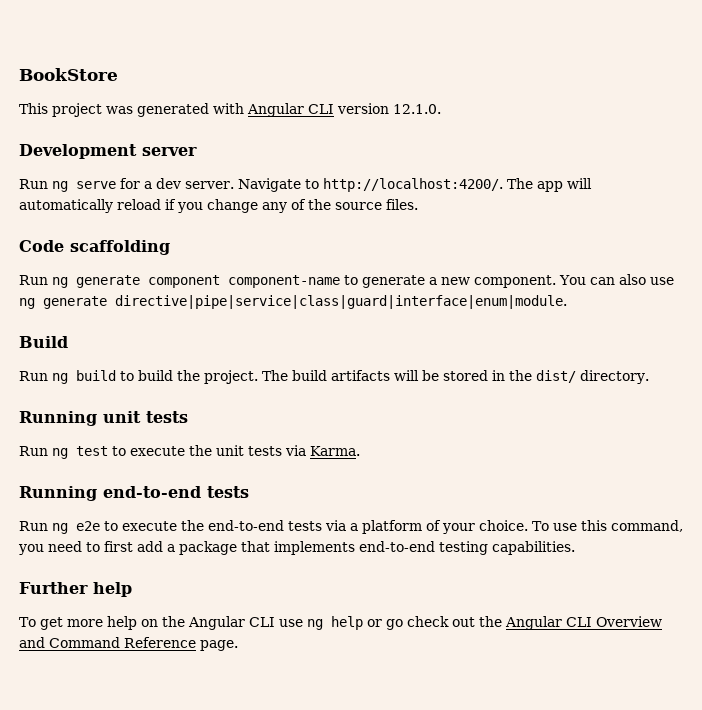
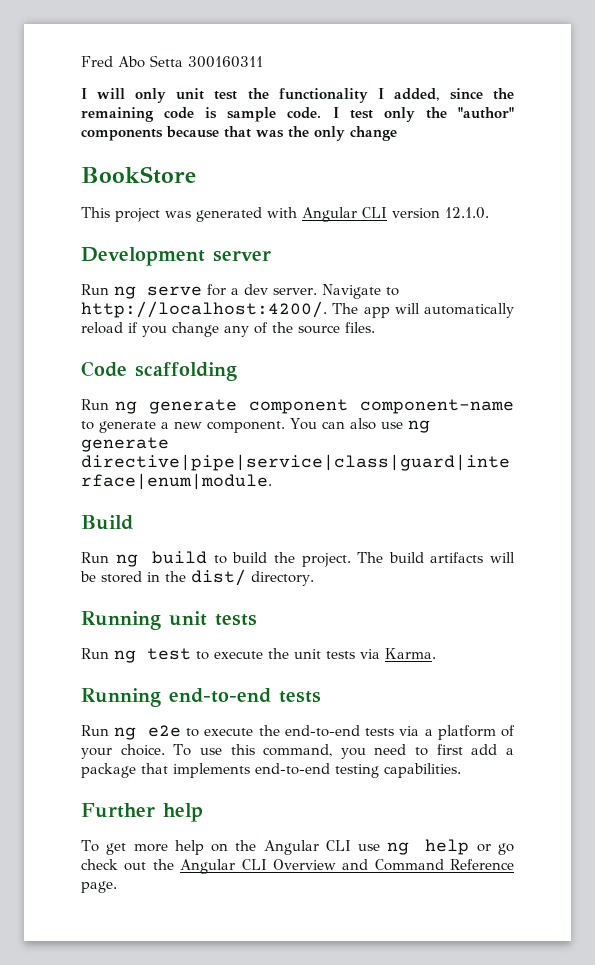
(19, 74) none -> [81,55,263,68] [81,88,515,103] [81,107,514,122] [81,126,397,141] Fred Abo Setta 300160311 // I will only unit test the functionality I added, since the remaining code is sample code. I test only the "author" components because that was the only change //

